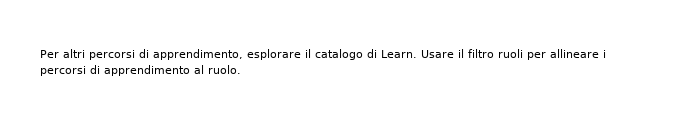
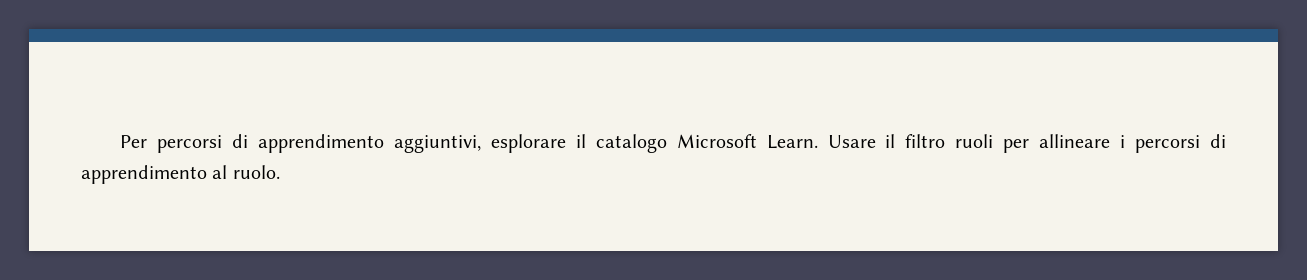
[63,49,243,60] altri percorsi di apprendimento, -> [157,134,481,153] percorsi di apprendimento aggiuntivi,
[367,49,377,58] di -> [676,134,757,148] Microsoft

